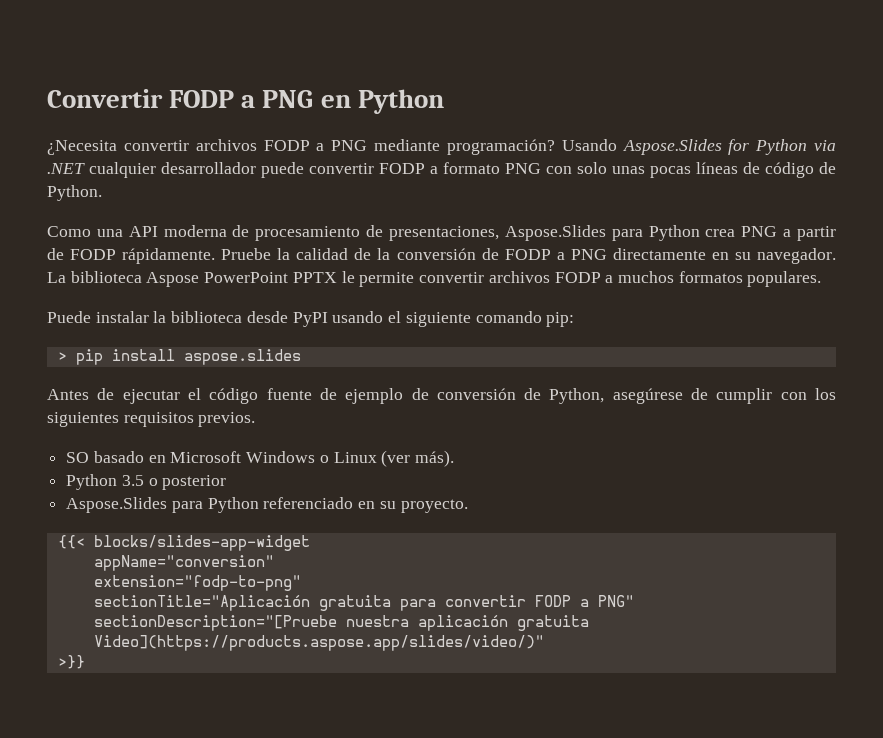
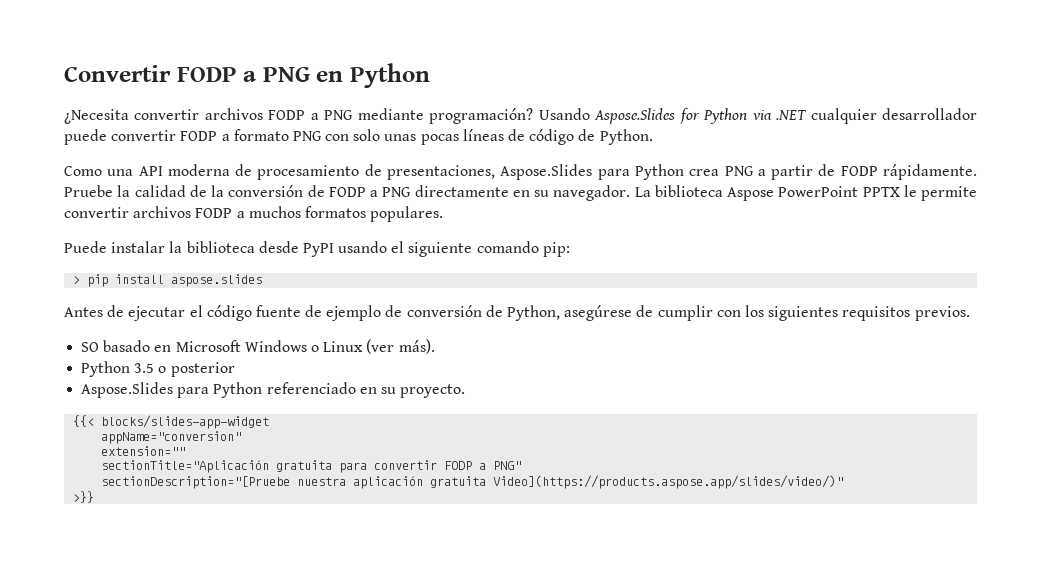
[93,575,301,591] extension="fodp-to-png" -> [101,446,186,456] extension=""

